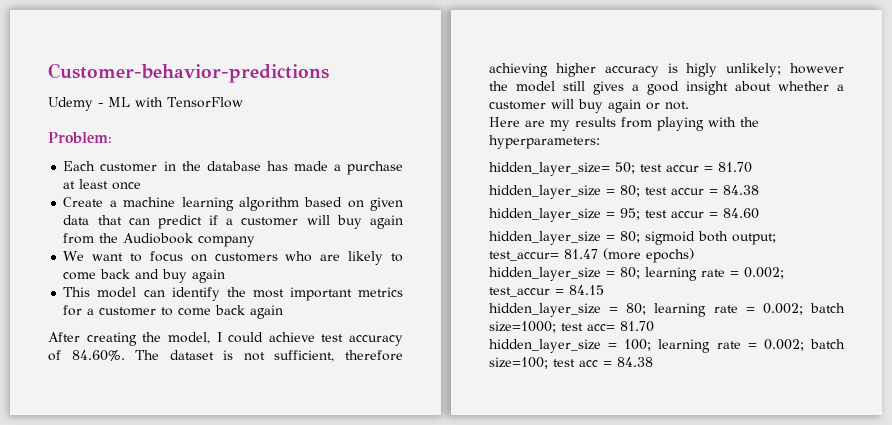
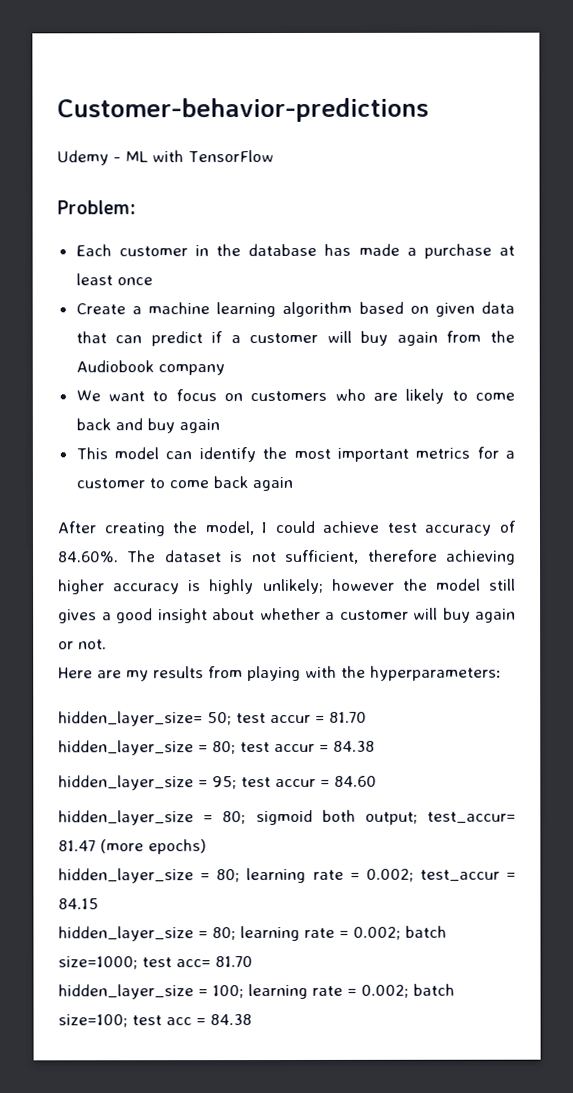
[686,63,718,77] higly -> [209,579,255,595] highly

